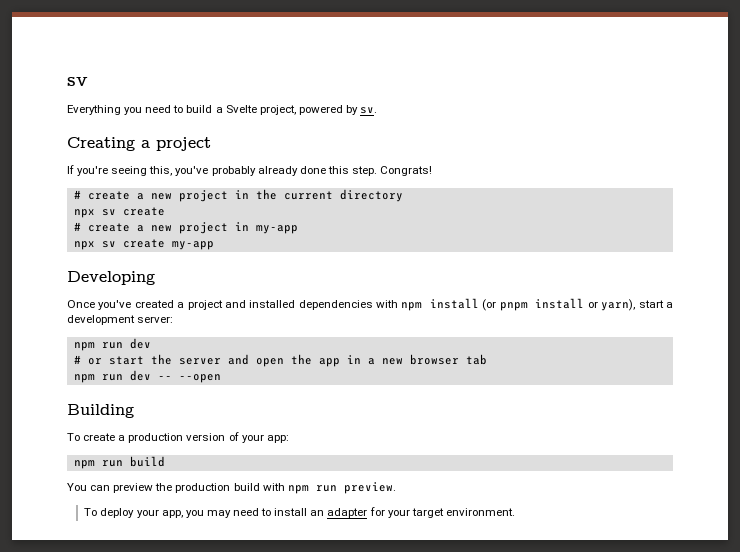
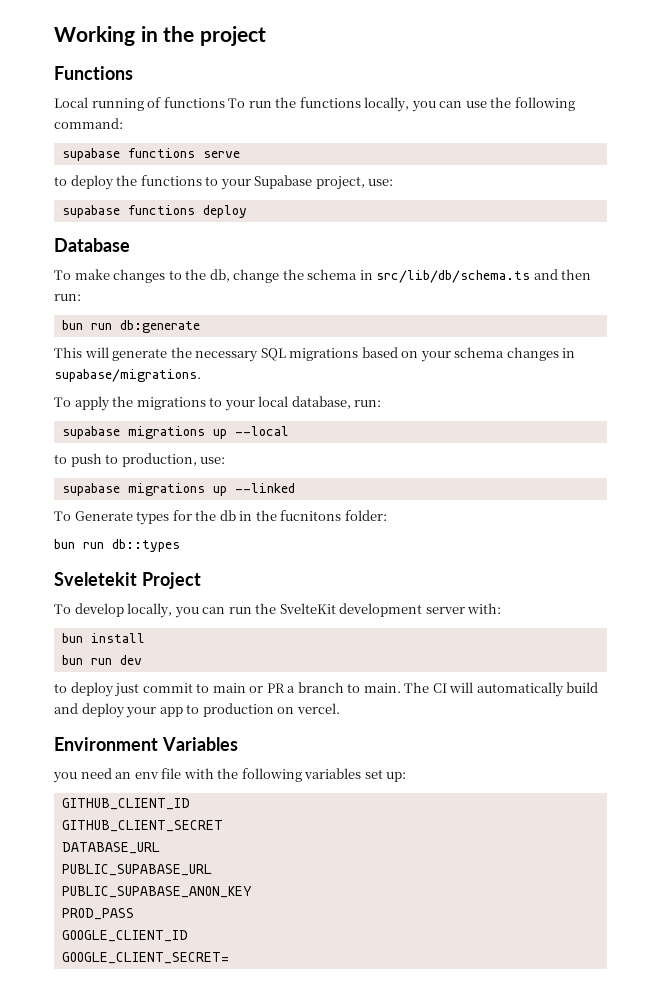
[67,77,88,86] [67,105,378,115] [67,137,211,151] [67,165,433,176] [73,189,403,202] [73,207,165,218] [73,222,298,234] [73,239,214,250] [67,271,155,285] [67,298,673,311] [67,315,174,325] [73,338,151,351] [73,354,487,367] [73,370,221,383] [67,404,134,418] [67,432,289,443] [73,456,165,469] [67,482,396,494] [84,507,515,518] sv // Everything you need to build a Svelte project, powered by sv. // Creating a project // If you're seeing this, you've probably already done this step. Congrats! // # create a new project in the current directory // npx sv create // # create a new project in my-app // npx sv create my-app // Developing // Once you've created a project and installed dependencies with npm install (or pnpm install or yarn), start a development server: // npm run dev // # or start the server and open the app in a new browser tab // npm run dev -- --open // Building // To create a production version of your app: // npm run build // You can preview the production build with npm run preview. // To deploy your app, you may need to install an adapter for your target environment. -> [54,26,266,46] [54,66,133,80] [54,97,575,112] [54,118,123,129] [61,148,240,161] [54,175,394,190] [61,205,247,218] [54,238,130,252] [54,269,592,283] [54,294,81,301] [61,320,200,333] [54,347,576,362] [54,369,201,382] [54,396,382,411] [61,426,289,439] [54,453,226,467] [61,483,295,496] [54,510,387,525] [54,539,180,552] [54,572,201,589] [54,603,502,618] [61,633,145,643] [61,655,142,665] [54,682,599,697] [54,703,340,718] [54,737,238,751] [53,768,407,783] [61,798,190,810] [61,820,223,832] [61,842,160,854] [61,864,212,876] [61,886,252,898] [61,908,134,920] [61,930,188,942] [61,952,229,964] Working in the project // Functions // Local running of functions To run the functions locally, you can use the following command: // supabase functions serve // to deploy the functions to your Supabase project, use: // supabase functions deploy // Database // To make changes to the db, change the schema in src/lib/db/schema.ts and then run: // bun run db:generate // This will generate the necessary SQL migrations based on your schema changes in supabase/migrations. // To apply the migrations to your local database, run: // supabase migrations up --local // to push to production, use: // supabase migrations up --linked // To Generate types for the db in the fucnitons folder: // bun run db::types // Sveletekit Project // To develop locally, you can run the SvelteKit development server with: // bun install // bun run dev // to deploy just commit to main or PR a branch to main. The CI will automatically build and deploy your app to production on vercel. // Environment Variables // you need an env file with the following variables set up: // GITHUB_CLIENT_ID // GITHUB_CLIENT_SECRET // DATABASE_URL // PUBLIC_SUPABASE_URL // PUBLIC_SUPABASE_ANON_KEY // PROD_PASS // GOOGLE_CLIENT_ID // GOOGLE_CLIENT_SECRET=

